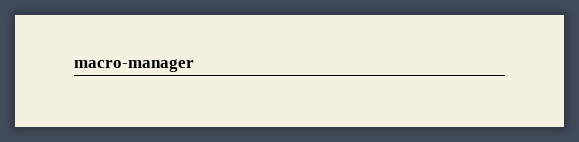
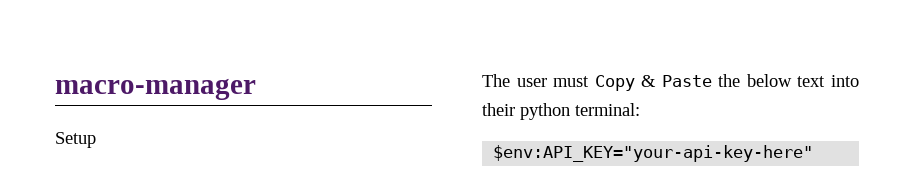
(194, 65) none -> [55,132,96,148] [482,74,859,91] [482,103,640,120] [493,145,814,162] // Setup // The user must Copy & Paste the below text into their python terminal: // $env:API_KEY="your-api-key-here"

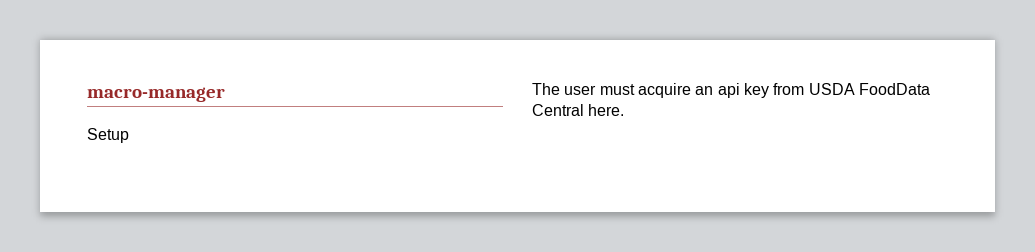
[594,74,859,91] [482,103,640,120] [493,145,814,162] Copy & Paste the below text into their python terminal: // $env:API_KEY="your-api-key-here" -> [637,83,930,98] [532,104,625,116] acquire an api key from USDA FoodData Central here.

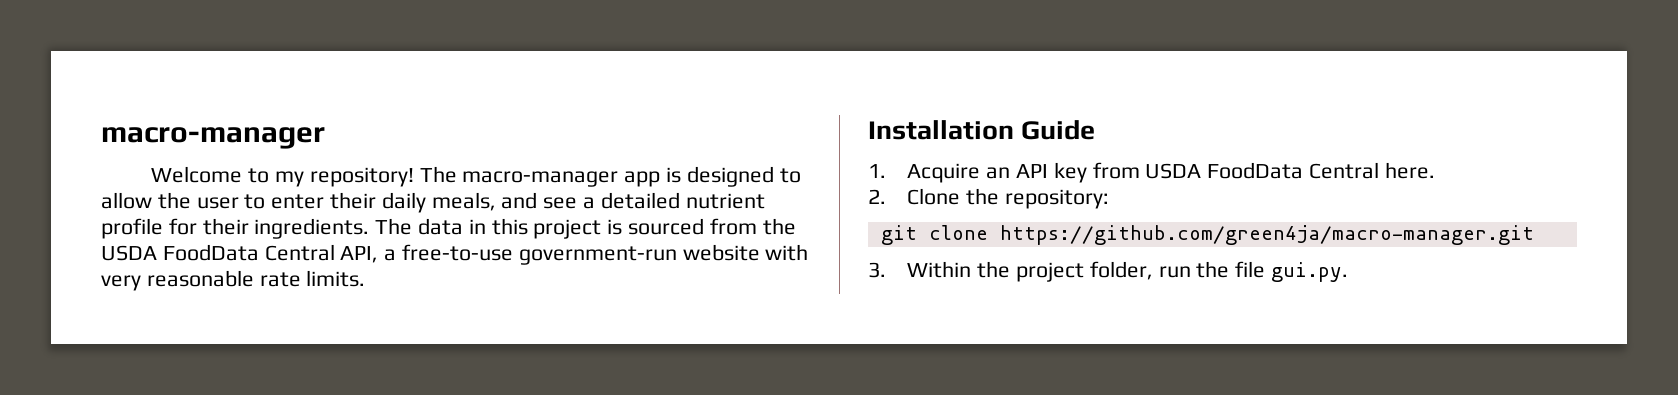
[87,128,129,143] [532,83,740,98] Setup // The user must acquire an api -> [151,166,801,187] [101,192,765,213] [101,218,796,239] [101,244,809,265] [101,270,366,291] [868,120,1096,140] [868,163,1048,183] Welcome to my repository! The macro-manager app is designed to allow the user to enter their daily meals, and see a detailed nutrient profile for their ingredients. The data in this project is sourced from the USDA FoodData Central API, a free-to-use government-run website with very reasonable rate limits. // Installation Guide // 1. Acquire an API
(625, 110) none -> [868,188,1109,209] [880,225,1534,245] [868,261,1348,282] // 2. Clone the repository: // git clone https://github.com/green4ja/macro-manager.git // 3. Within the project folder, run the file gui.py.

